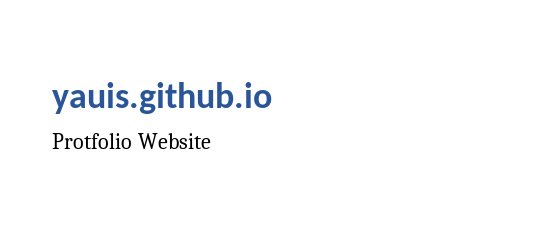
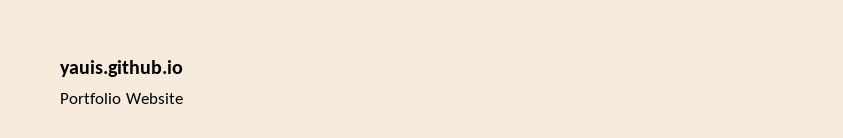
[52,133,132,149] Protfolio -> [60,93,121,104] Portfolio

